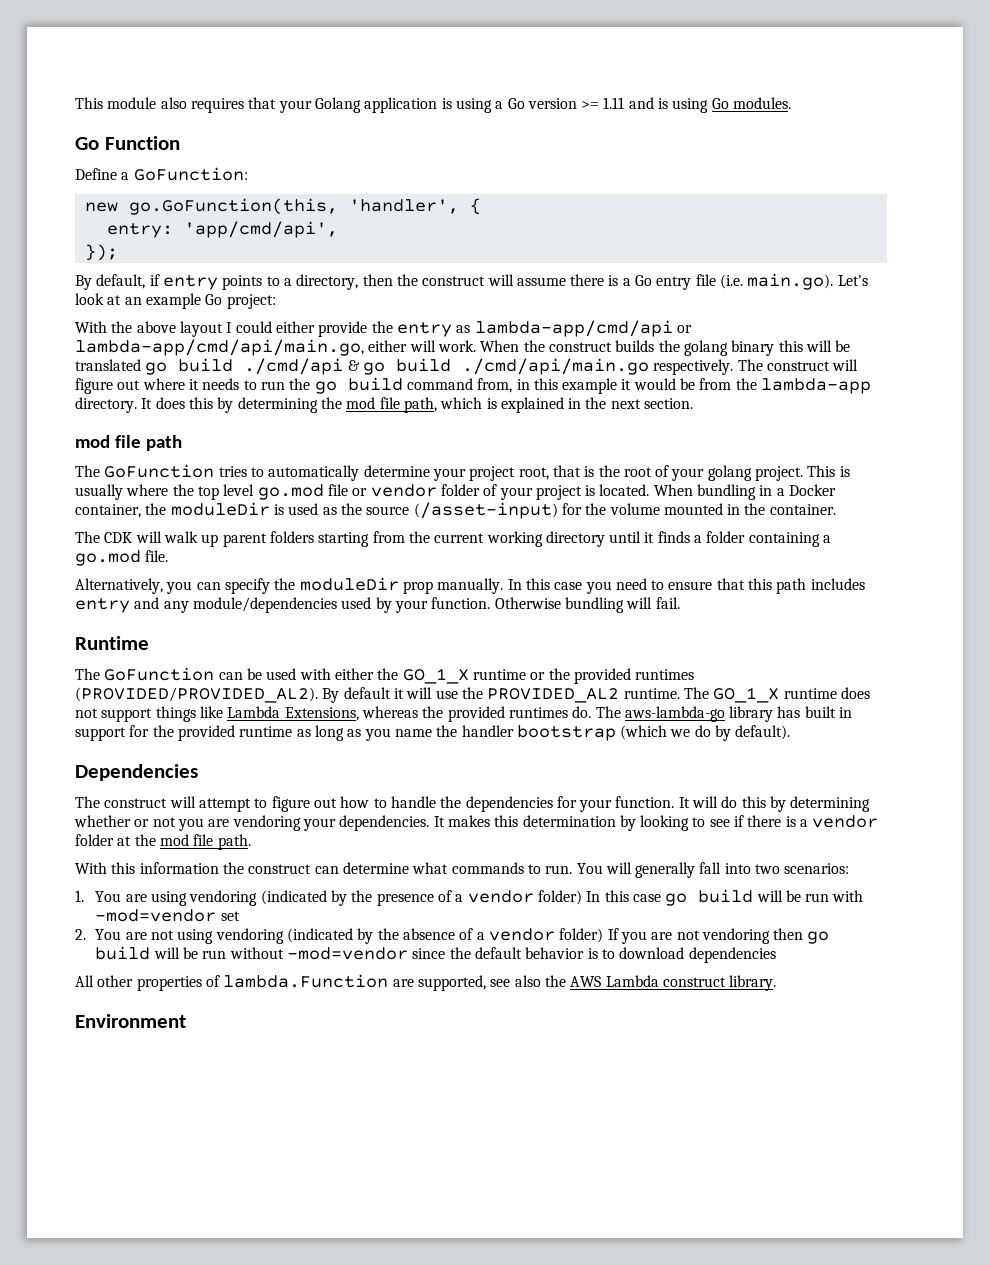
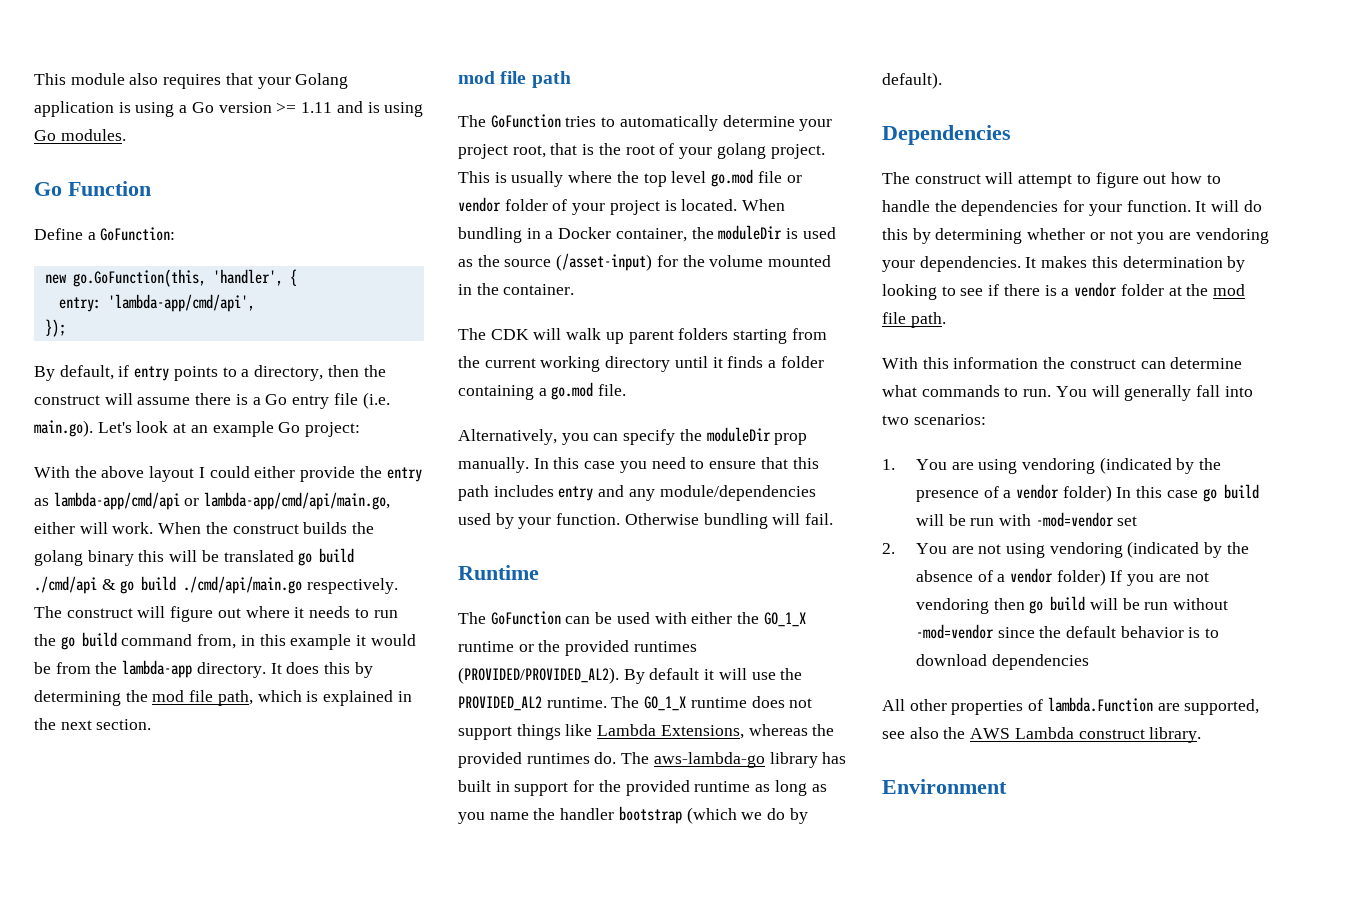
[183,221,338,238] 'app/cmd/api', -> [107,294,255,312] 'lambda-app/cmd/api',

